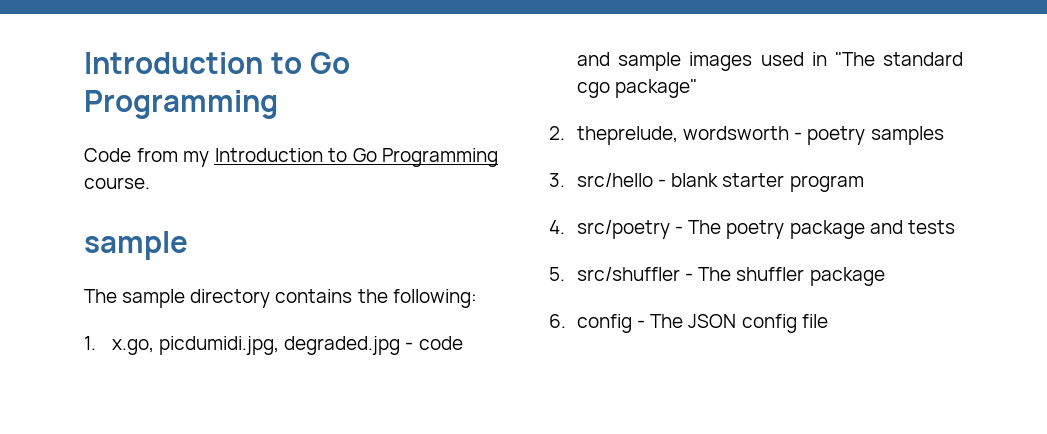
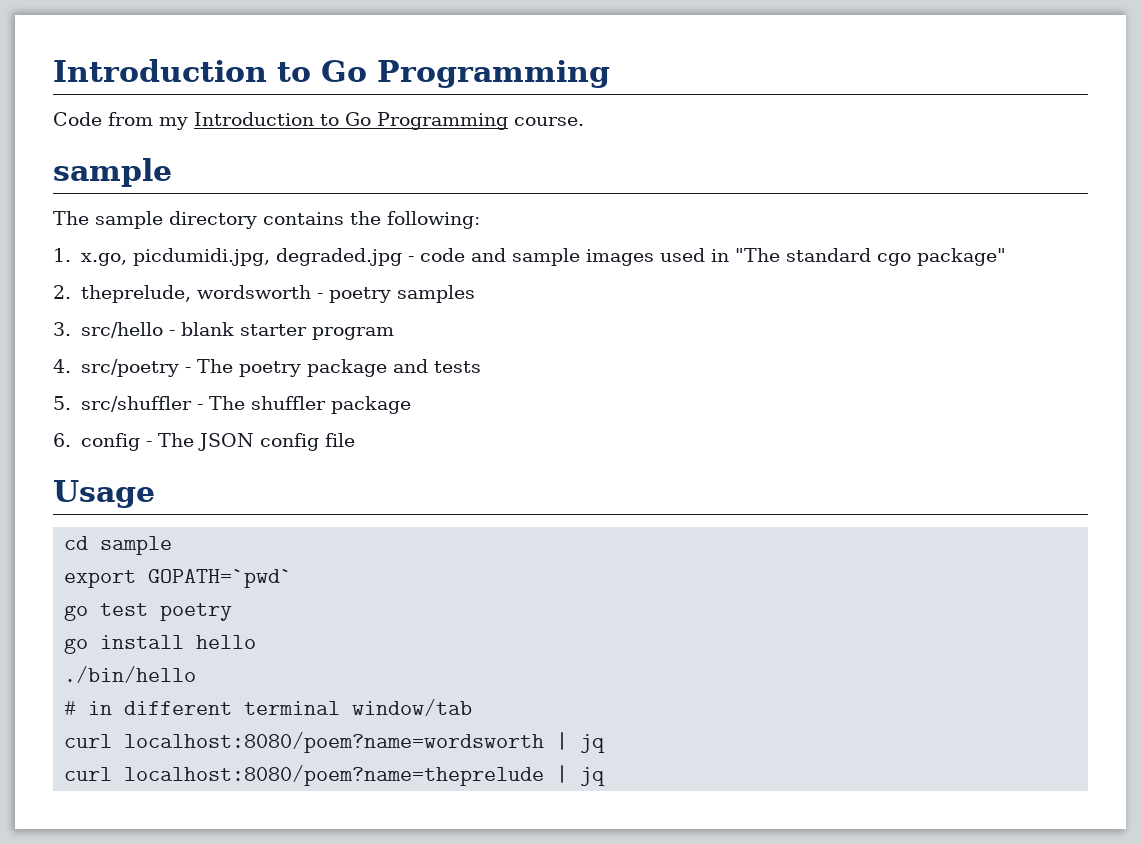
(828, 321) none -> [53,480,155,508] [64,536,173,555] [64,569,293,588] [64,603,233,621] [64,635,257,654] [64,666,197,683] [64,699,473,716] [64,732,606,753] [64,765,606,786] // Usage // cd sample // export GOPATH=`pwd` // go test poetry // go install hello // ./bin/hello // # in different terminal window/tab // curl localhost:8080/poem?name=wordsworth | jq // curl localhost:8080/poem?name=theprelude | jq

